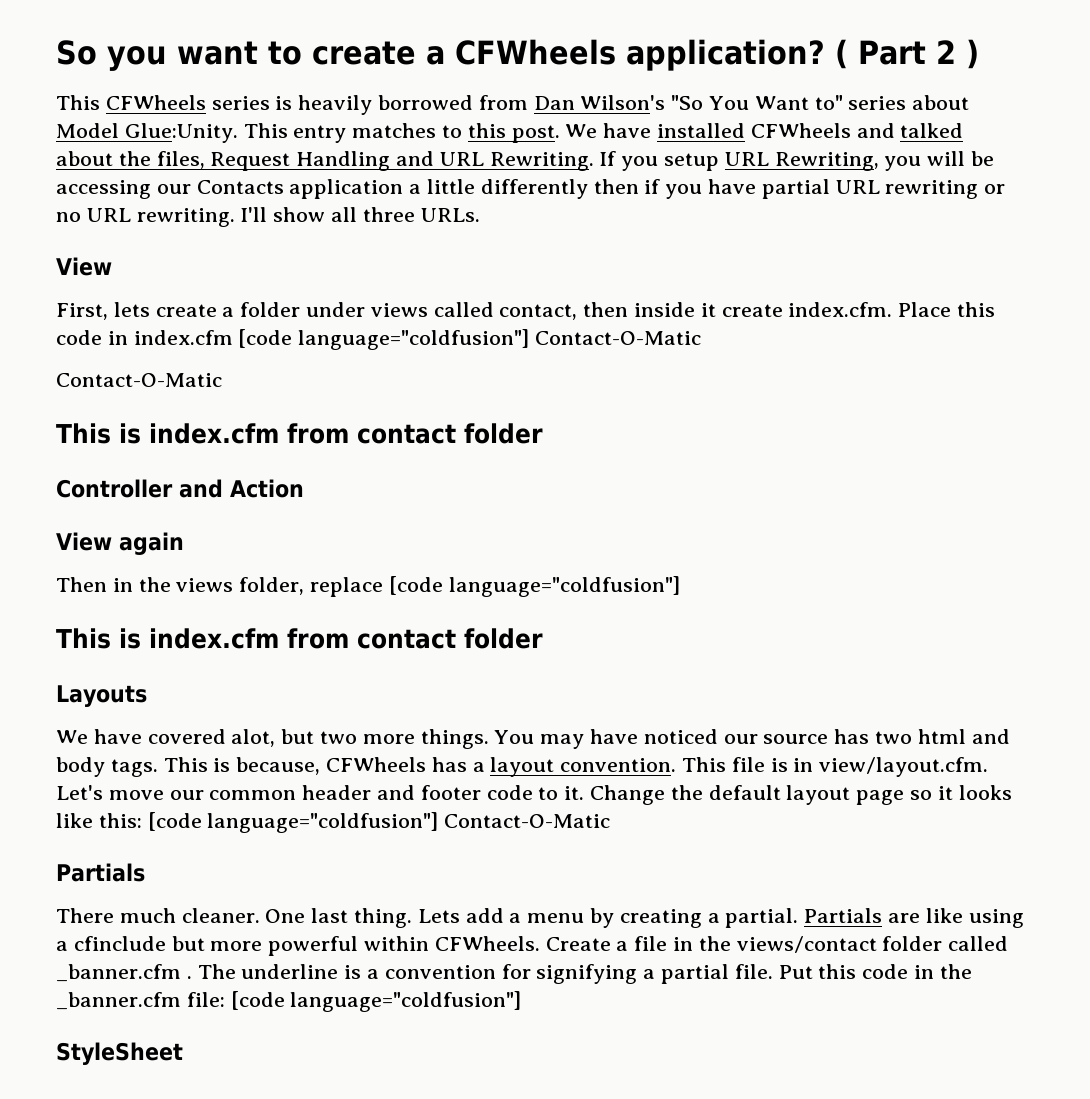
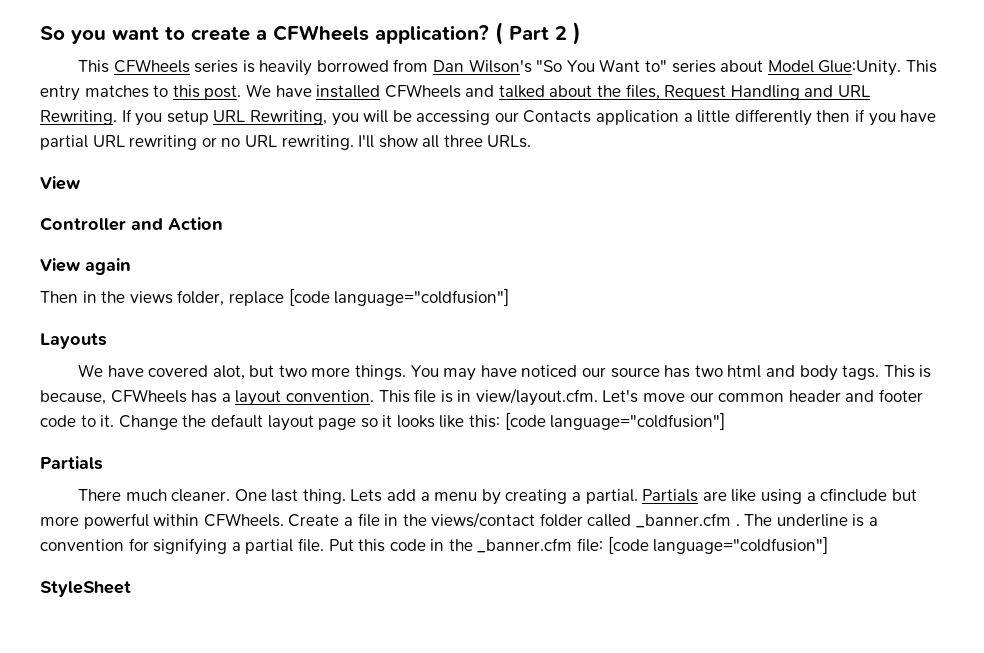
[56,302,996,320] [56,329,702,350] [56,373,222,387] [56,423,543,444] // First, lets create a folder under views called contact, then inside it create index.cfm. Place this code in index.cfm [code language="coldfusion"] Contact-O-Matic // Contact-O-Matic // This is index.cfm from contact folder -> (80, 183) none
[56,628,543,649] // This is index.cfm from contact folder -> (510, 297) none
[444,814,611,828] Contact-O-Matic -> (726, 421) none

